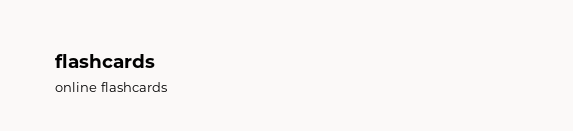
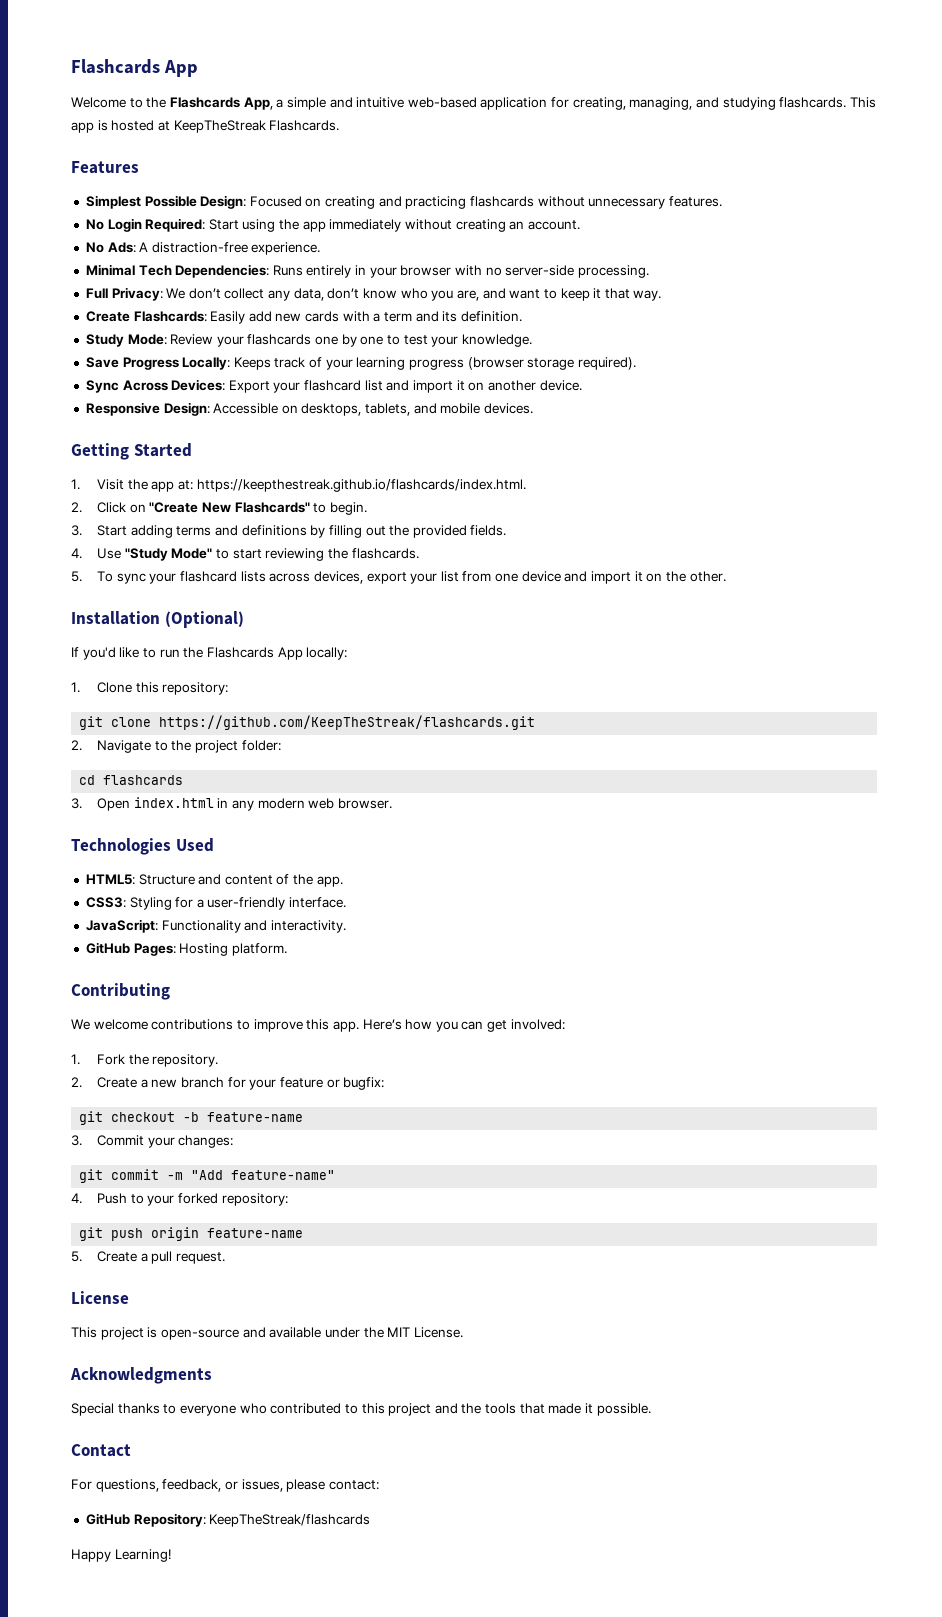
[55,54,155,68] [55,82,167,92] flashcards // online flashcards -> [71,59,198,77] [71,97,876,110] [71,120,340,133] [71,161,139,174] [85,195,722,209] [85,218,580,232] [85,242,321,255] [85,264,649,278] [85,287,662,301] [85,311,522,324] [85,334,532,347] [85,357,636,370] [85,379,582,393] [85,402,534,416] [71,443,192,460] [71,479,526,492] [71,502,367,515] [71,525,507,538] [71,548,419,561] [71,571,726,584] [71,611,244,628] [71,647,348,660] [71,682,229,695] [79,715,536,730] [71,740,281,753] [79,775,184,785] [71,797,392,811] [71,838,214,855] [85,874,343,887] [85,897,347,910] [85,919,346,933] [85,942,287,956] [71,983,170,1000] [71,1019,565,1032] [71,1054,219,1067] [71,1077,385,1090] [79,1111,304,1125] [71,1135,234,1148] [79,1169,336,1183] [71,1193,288,1206] [79,1227,304,1241] [71,1251,225,1264] [71,1291,129,1304] [71,1327,463,1340] [70,1367,212,1384] [71,1403,651,1416] [71,1444,131,1457] [71,1479,379,1492] [85,1513,371,1527] [71,1549,171,1562] Flashcards App // Welcome to the Flashcards App, a simple and intuitive web-based application for creating, managing, and studying flashcards. This app is hosted at KeepTheStreak Flashcards. // Features // Simplest Possible Design: Focused on creating and practicing flashcards without unnecessary features. // No Login Required: Start using the app immediately without creating an account. // No Ads: A distraction-free experience. // Minimal Tech Dependencies: Runs entirely in your browser with no server-side processing. // Full Privacy: We don’t collect any data, don’t know who you are, and want to keep it that way. // Create Flashcards: Easily add new cards with a term and its definition. // Study Mode: Review your flashcards one by one to test your knowledge. // Save Progress Locally: Keeps track of your learning progress (browser storage required). // Sync Across Devices: Export your flashcard list and import it on another device. // Responsive Design: Accessible on desktops, tablets, and mobile devices. // Getting Started // 1. Visit the app at: https://keepthestreak.github.io/flashcards/index.html. // 2. Click on "Create New Flashcards" to begin. // 3. Start adding terms and definitions by filling out the provided fields. // 4. Use "Study Mode" to start reviewing the flashcards. // 5. To sync your flashcard lists across devices, export your list from one device and import it on the other. // Installation (Optional) // If you'd like to run the Flashcards App locally: // 1. Clone this repository: // git clone https://github.com/KeepTheStreak/flashcards.git // 2. Navigate to the project folder: // cd flashcards // 3. Open index.html in any modern web browser. // Technologies Used // HTML5: Structure and content of the app. // CSS3: Styling for a user-friendly interface. // JavaScript: Functionality and interactivity. // GitHub Pages: Hosting platform. // Contributing // We welcome contributions to improve this app. Here’s how you can get involved: // 1. Fork the repository. // 2. Create a new branch for your feature or bugfix: // git checkout -b feature-name // 3. Commit your changes: // git commit -m "Add feature-name" // 4. Push to your forked repository: // git push origin feature-name // 5. Create a pull request. // License // This project is open-source and available under the MIT License. // Acknowledgments // Special thanks to everyone who contributed to this project and the tools that made it possible. // Contact // For questions, feedback, or issues, please contact: // GitHub Repository: KeepTheStreak/flashcards // Happy Learning!

